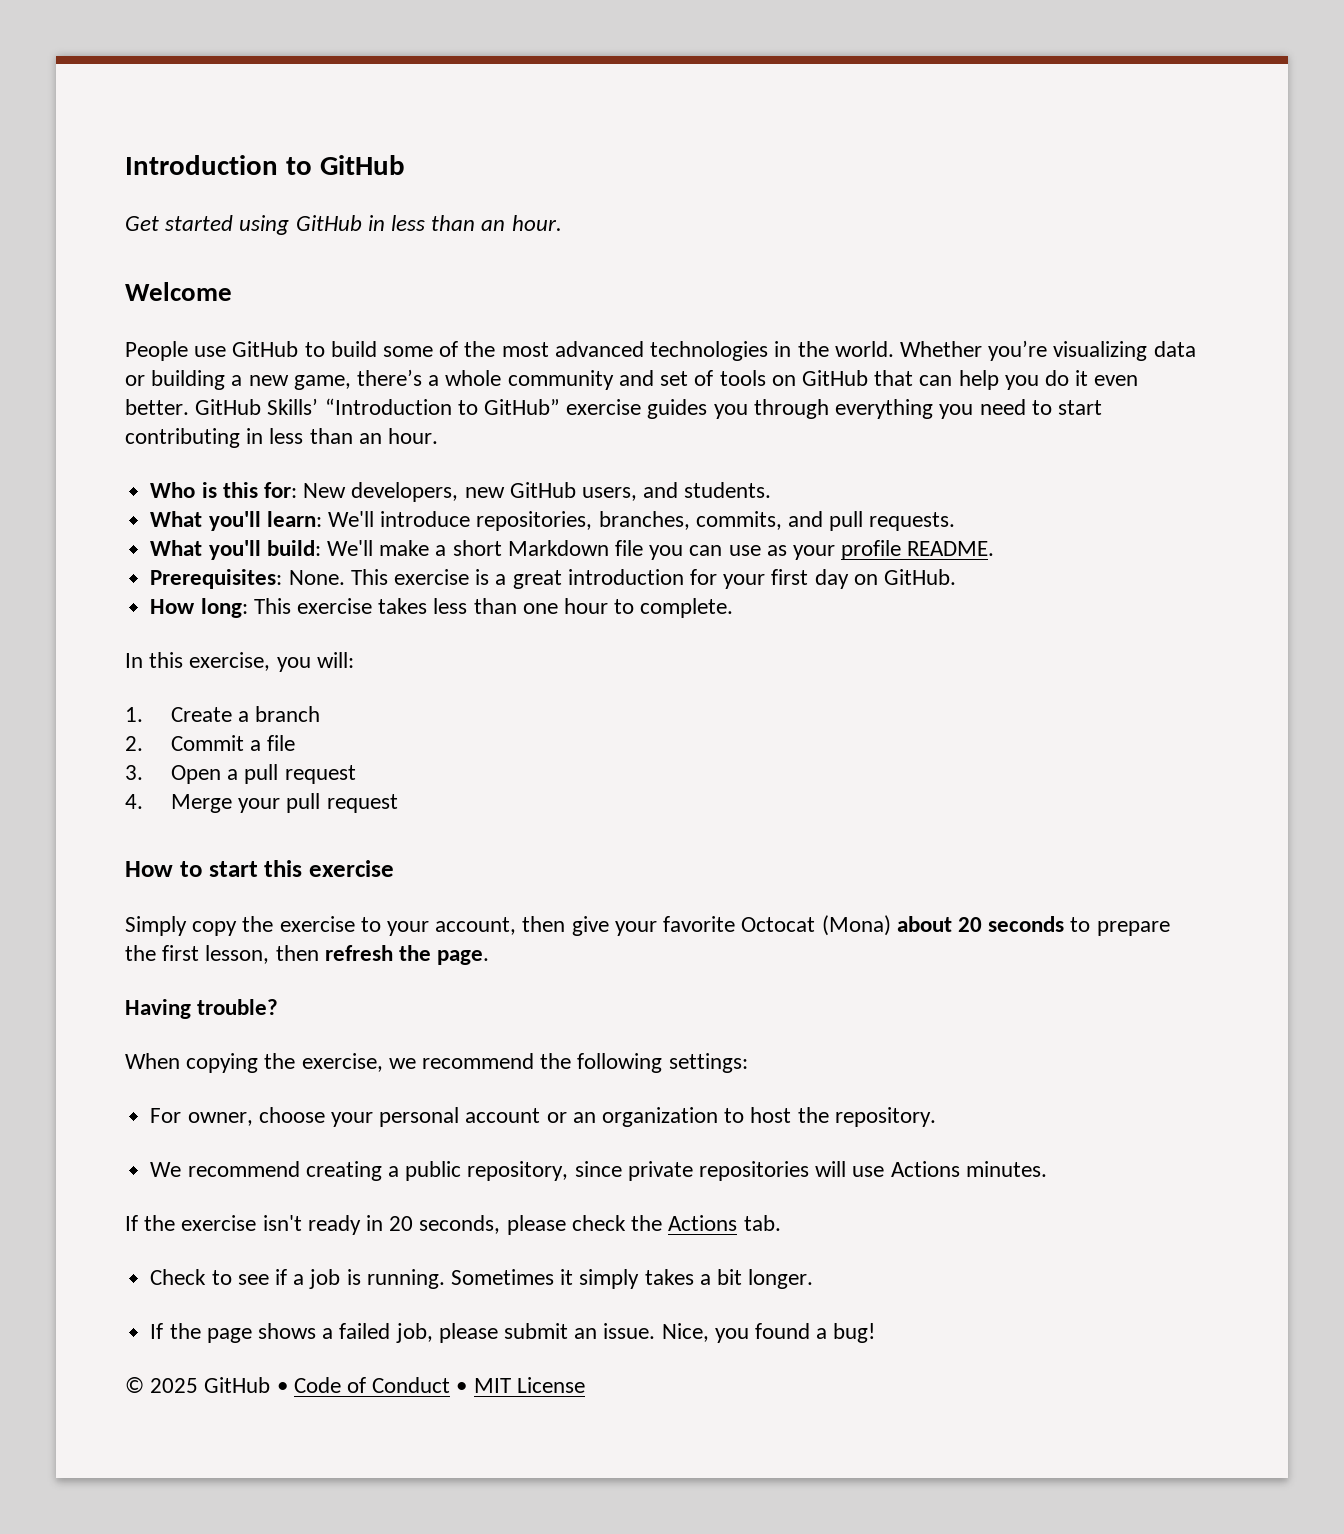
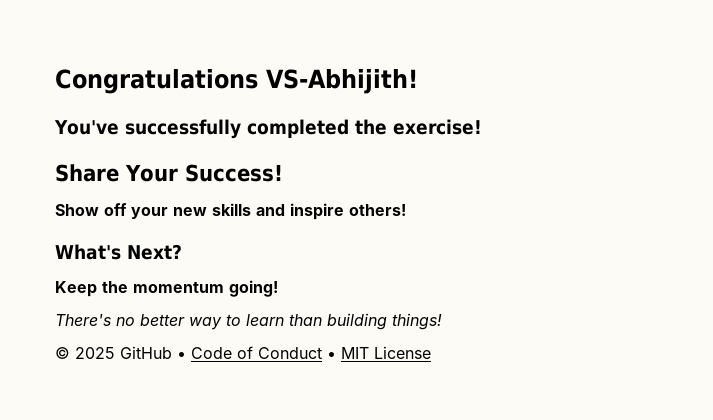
[125,155,405,175] [125,215,562,235] [125,282,232,301] [125,340,1196,361] [125,369,1139,390] [125,398,1102,419] [125,428,439,448] [150,482,772,502] [150,511,956,531] [150,540,995,560] [150,569,957,589] [150,598,734,618] [125,652,354,672] [125,706,321,722] [125,735,296,751] [125,764,356,784] [125,793,398,813] [125,860,394,877] [125,915,1170,936] [125,945,490,965] [125,999,279,1019] [125,1053,748,1073] [150,1107,936,1127] [150,1161,1047,1181] [125,1215,781,1235] [150,1269,814,1289] [150,1323,876,1343] Introduction to GitHub // Get started using GitHub in less than an hour. // Welcome // People use GitHub to build some of the most advanced technologies in the world. Whether you’re visualizing data or building a new game, there’s a whole community and set of tools on GitHub that can help you do it even better. GitHub Skills’ “Introduction to GitHub” exercise guides you through everything you need to start contributing in less than an hour. // Who is this for: New developers, new GitHub users, and students. // What you'll learn: We'll introduce repositories, branches, commits, and pull requests. // What you'll build: We'll make a short Markdown file you can use as your profile README. // Prerequisites: None. This exercise is a great introduction for your first day on GitHub. // How long: This exercise takes less than one hour to complete. // In this exercise, you will: // 1. Create a branch // 2. Commit a file // 3. Open a pull request // 4. Merge your pull request // How to start this exercise // Simply copy the exercise to your account, then give your favorite Octocat (Mona) about 20 seconds to prepare the first lesson, then refresh the page. // Having trouble? // When copying the exercise, we recommend the following settings: // For owner, choose your personal account or an organization to host the repository. // We recommend creating a public repository, since private repositories will use Actions minutes. // If the exercise isn't ready in 20 seconds, please check the Actions tab. // Check to see if a job is running. Sometimes it simply takes a bit longer. // If the page shows a failed job, please submit an issue. Nice, you found a bug! -> [55,69,418,94] [54,119,482,139] [55,164,283,182] [55,203,406,220] [55,244,182,260] [55,280,278,297] [55,313,442,330] Congratulations VS-Abhijith! // You've successfully completed the exercise! // Share Your Success! // Show off your new skills and inspire others! // What's Next? // Keep the momentum going! // There's no better way to learn than building things!

